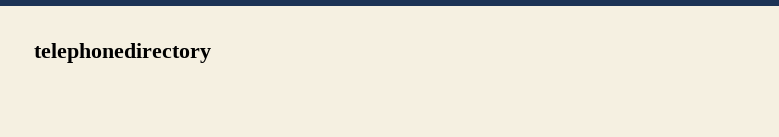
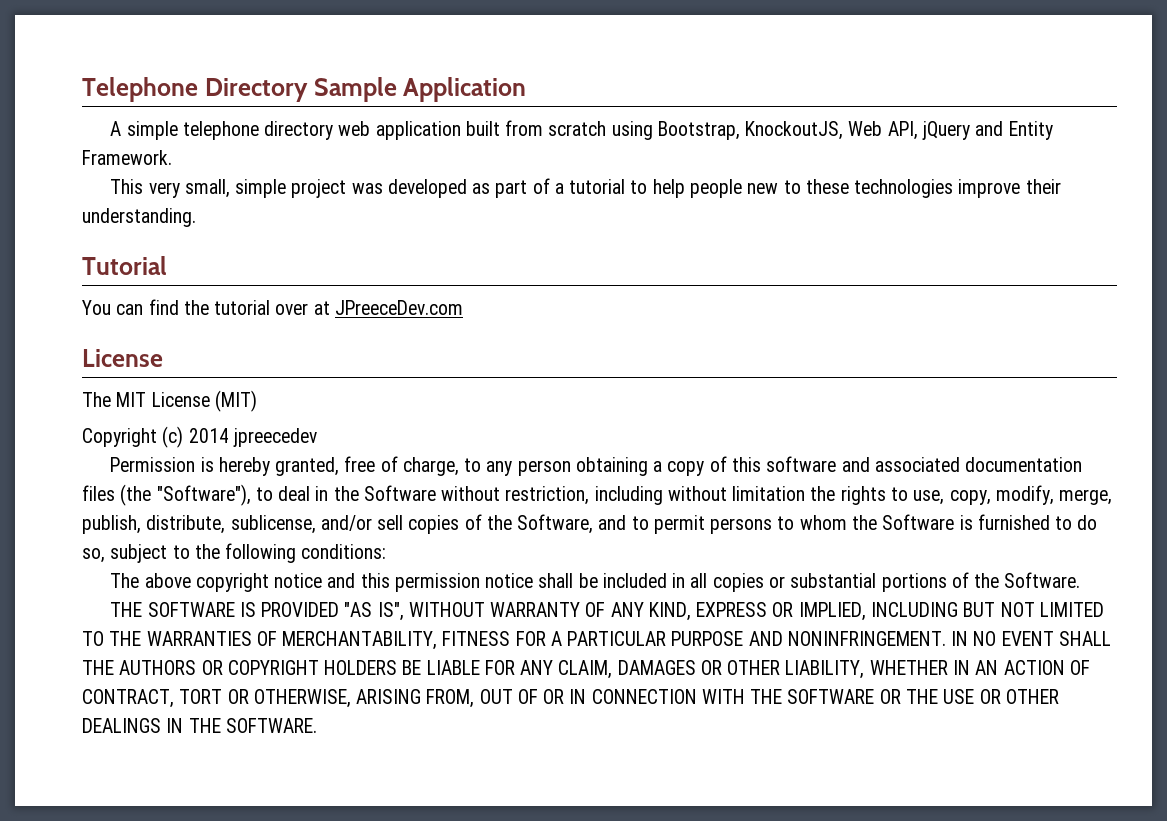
[34,43,211,63] telephonedirectory -> [82,77,527,102] [110,120,1053,140] [82,150,172,165] [110,178,1061,198] [82,208,196,227] [82,256,167,275] [82,299,463,315] [82,349,163,367] [82,390,257,412] [82,426,317,448] [110,456,1083,476] [82,484,1113,506] [82,514,1098,534] [82,543,387,563] [110,572,1081,592] [110,602,1104,621] [82,631,1111,650] [82,660,1090,679] [82,689,1059,708] [82,718,317,733] Telephone Directory Sample Application // A simple telephone directory web application built from scratch using Bootstrap, KnockoutJS, Web API, jQuery and Entity Framework. // This very small, simple project was developed as part of a tutorial to help people new to these technologies improve their understanding. // Tutorial // You can find the tutorial over at JPreeceDev.com // License // The MIT License (MIT) // Copyright (c) 2014 jpreecedev // Permission is hereby granted, free of charge, to any person obtaining a copy of this software and associated documentation files (the "Software"), to deal in the Software without restriction, including without limitation the rights to use, copy, modify, merge, publish, distribute, sublicense, and/or sell copies of the Software, and to permit persons to whom the Software is furnished to do so, subject to the following conditions: // The above copyright notice and this permission notice shall be included in all copies or substantial portions of the Software. // THE SOFTWARE IS PROVIDED "AS IS", WITHOUT WARRANTY OF ANY KIND, EXPRESS OR IMPLIED, INCLUDING BUT NOT LIMITED TO THE WARRANTIES OF MERCHANTABILITY, FITNESS FOR A PARTICULAR PURPOSE AND NONINFRINGEMENT. IN NO EVENT SHALL THE AUTHORS OR COPYRIGHT HOLDERS BE LIABLE FOR ANY CLAIM, DAMAGES OR OTHER LIABILITY, WHETHER IN AN ACTION OF CONTRACT, TORT OR OTHERWISE, ARISING FROM, OUT OF OR IN CONNECTION WITH THE SOFTWARE OR THE USE OR OTHER DEALINGS IN THE SOFTWARE.

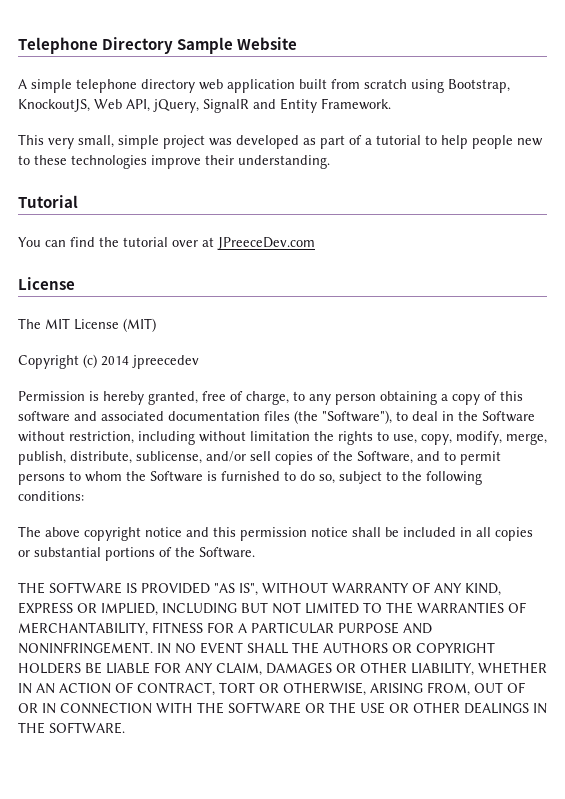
[403,77,527,102] Application -> [237,37,298,50] Website
[921,121,970,140] jQuery -> [153,99,249,113] jQuery, SignalR

